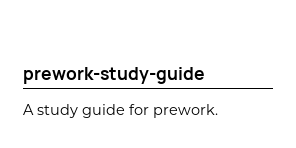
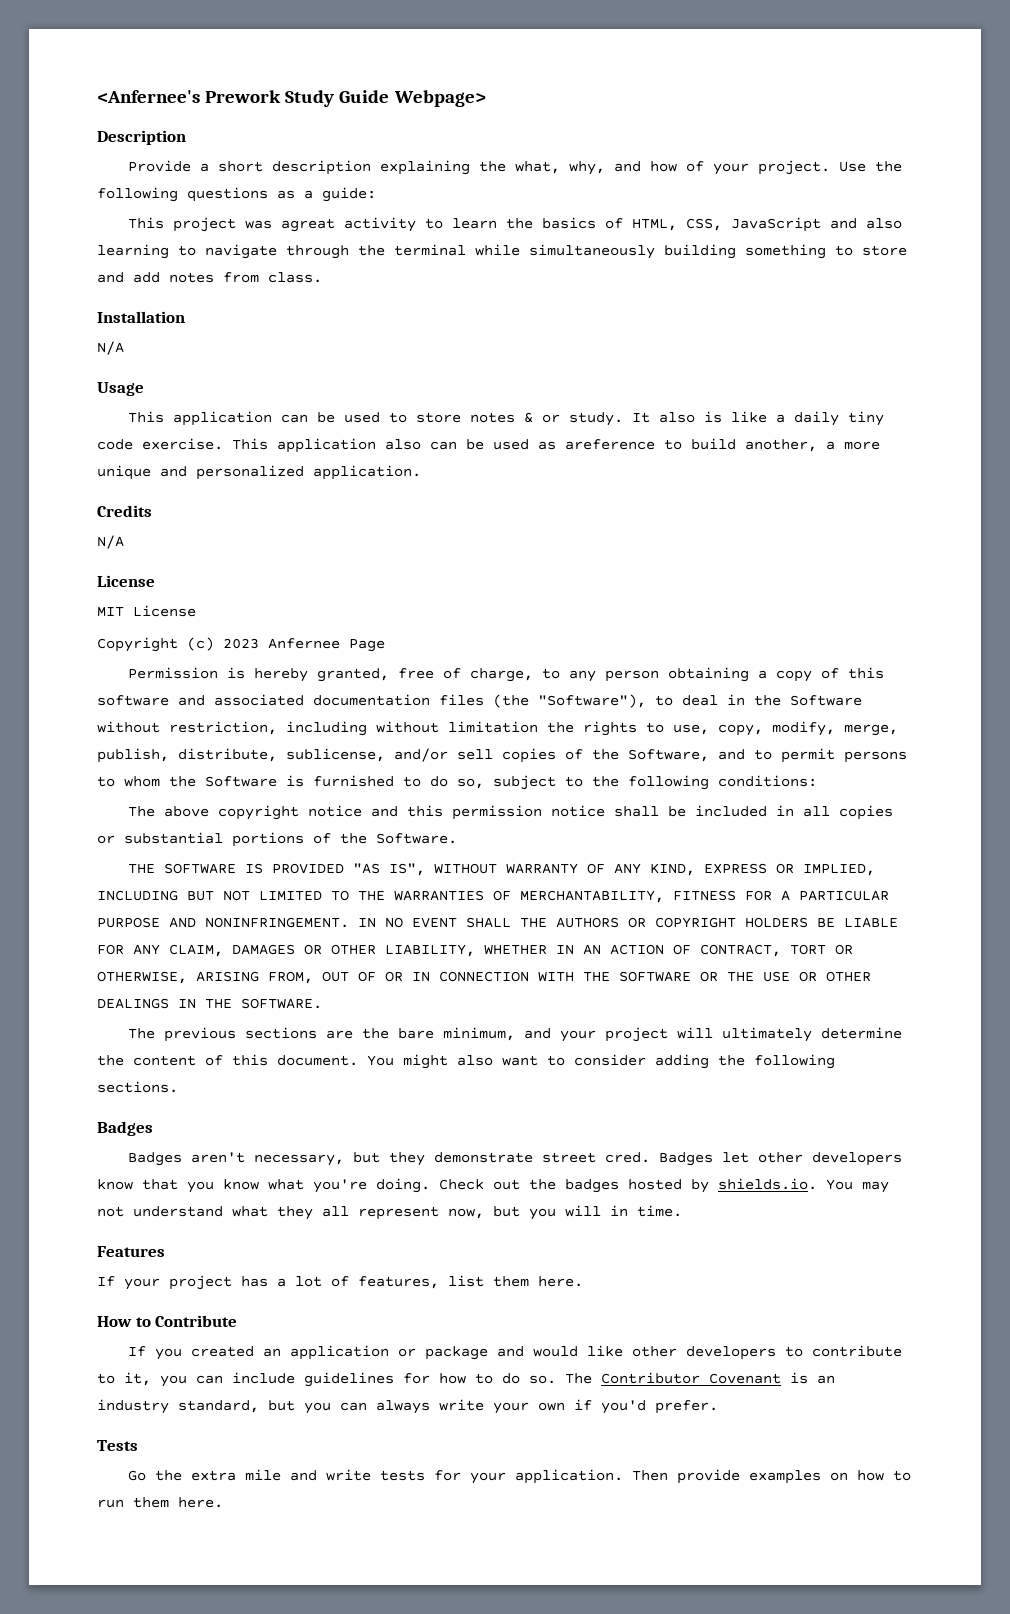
[23,67,205,84] [23,104,218,118] prework-study-guide // A study guide for prework. -> [97,90,486,107] [97,130,186,145] [128,160,903,175] [97,187,376,202] [128,217,903,232] [97,244,907,259] [97,272,322,283] [97,311,185,323] [97,341,124,355] [97,382,144,396] [128,411,885,426] [97,438,880,453] [97,465,421,480] [97,505,152,517] [97,535,124,549] [97,575,155,587] [97,605,196,617] [97,637,385,652] [128,667,885,682] [97,694,862,708] [97,721,898,736] [97,748,907,763] [97,775,817,790] [128,805,894,820] [97,832,457,847] [128,863,876,876] [97,890,889,903] [97,917,898,928] [97,944,853,957] [97,971,871,984] [97,998,322,1009] [128,1027,903,1042] [97,1054,835,1069] [97,1081,178,1093] [97,1121,153,1136] [128,1152,903,1166] [97,1178,889,1193] [97,1205,682,1220] [97,1246,165,1257] [97,1275,583,1290] [97,1315,238,1327] [128,1345,903,1360] [97,1372,835,1387] [97,1399,718,1414] [97,1440,138,1451] [128,1469,912,1484] [97,1497,223,1508] <Anfernee's Prework Study Guide Webpage> // Description // Provide a short description explaining the what, why, and how of your project. Use the following questions as a guide: // This project was agreat activity to learn the basics of HTML, CSS, JavaScript and also learning to navigate through the terminal while simultaneously building something to store and add notes from class. // Installation // N/A // Usage // This application can be used to store notes & or study. It also is like a daily tiny code exercise. This application also can be used as areference to build another, a more unique and personalized application. // Credits // N/A // License // MIT License // Copyright (c) 2023 Anfernee Page // Permission is hereby granted, free of charge, to any person obtaining a copy of this software and associated documentation files (the "Software"), to deal in the Software without restriction, including without limitation the rights to use, copy, modify, merge, publish, distribute, sublicense, and/or sell copies of the Software, and to permit persons to whom the Software is furnished to do so, subject to the following conditions: // The above copyright notice and this permission notice shall be included in all copies or substantial portions of the Software. // THE SOFTWARE IS PROVIDED "AS IS", WITHOUT WARRANTY OF ANY KIND, EXPRESS OR IMPLIED, INCLUDING BUT NOT LIMITED TO THE WARRANTIES OF MERCHANTABILITY, FITNESS FOR A PARTICULAR PURPOSE AND NONINFRINGEMENT. IN NO EVENT SHALL THE AUTHORS OR COPYRIGHT HOLDERS BE LIABLE FOR ANY CLAIM, DAMAGES OR OTHER LIABILITY, WHETHER IN AN ACTION OF CONTRACT, TORT OR OTHERWISE, ARISING FROM, OUT OF OR IN CONNECTION WITH THE SOFTWARE OR THE USE OR OTHER DEALINGS IN THE SOFTWARE. // The previous sections are the bare minimum, and your project will ultimately determine the content of this document. You might also want to consider adding the following sections. // Badges // Badges aren't necessary, but they demonstrate street cred. Badges let other developers know that you know what you're doing. Check out the badges hosted by shields.io. You may not understand what they all represent now, but you will in time. // Features // If your project has a lot of features, list them here. // How to Contribute // If you created an application or package and would like other developers to contribute to it, you can include guidelines for how to do so. The Contributor Covenant is an industry standard, but you can always write your own if you'd prefer. // Tests // Go the extra mile and write tests for your application. Then provide examples on how to run them here.

